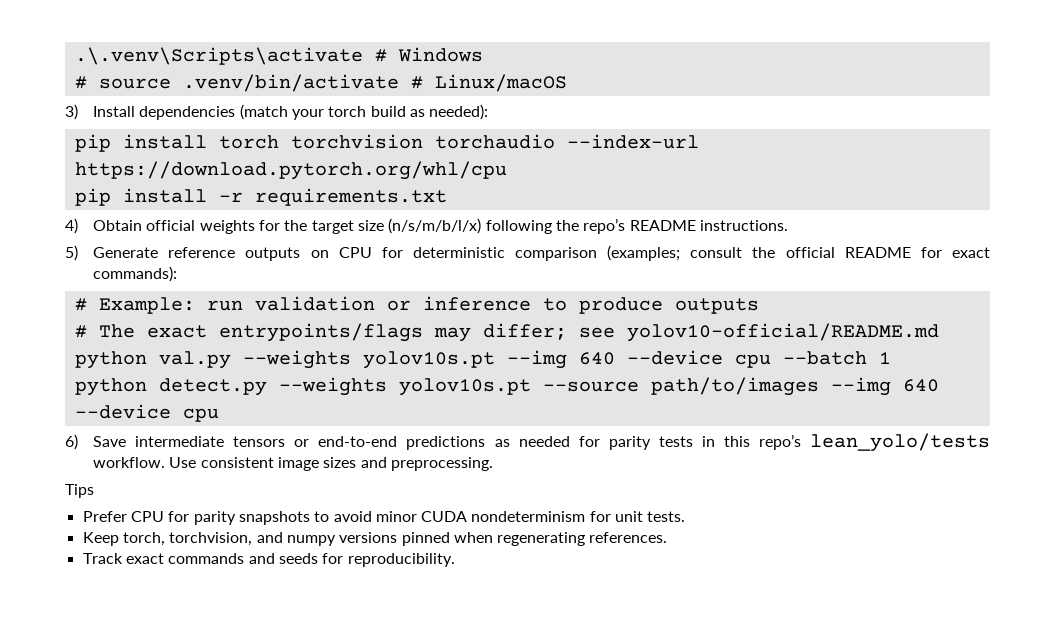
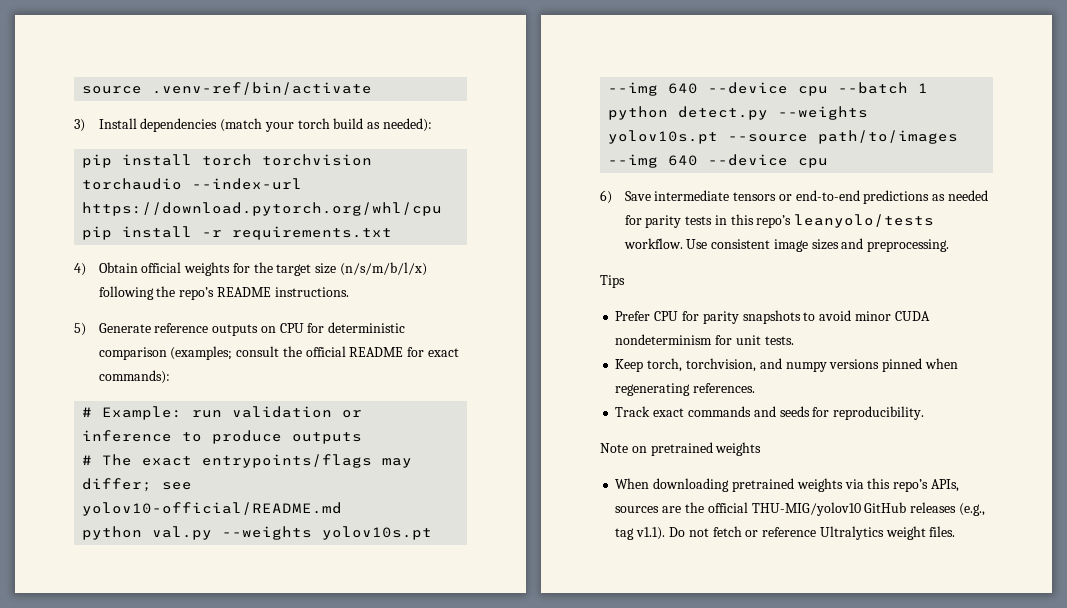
[74,47,483,65] [74,74,567,92] .\.venv\Scripts\activate # Windows // # source .venv/bin/activate # Linux/macOS -> [82,82,373,95] source .venv-ref/bin/activate
[809,433,990,452] lean_yolo/tests -> [794,214,935,228] leanyolo/tests
(455, 560) none -> [600,442,762,456] [615,478,959,492] [615,502,985,516] [615,526,956,540] // Note on pretrained weights // When downloading pretrained weights via this repo’s APIs, sources are the official THU-MIG/yolov10 GitHub releases (e.g., tag v1.1). Do not fetch or reference Ultralytics weight files.

